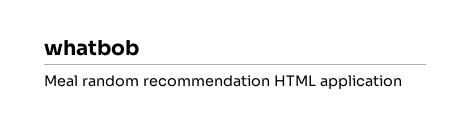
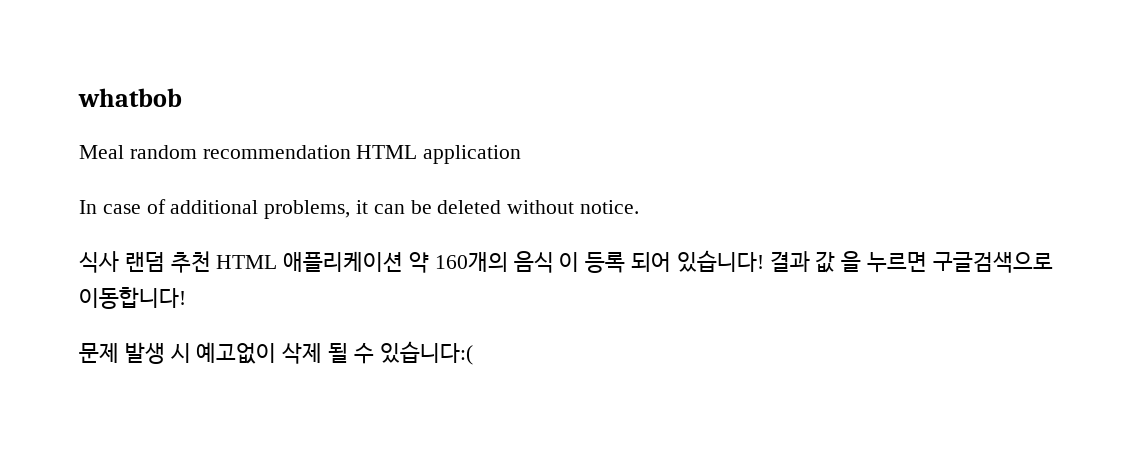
(402, 82) none -> [79,199,640,219] [79,250,1053,273] [79,287,186,309] [79,341,473,365] // In case of additional problems, it can be deleted without notice. // 식사 랜덤 추천 HTML 애플리케이션 약 160개의 음식 이 등록 되어 있습니다! 결과 값 을 누르면 구글검색으로 이동합니다! // 문제 발생 시 예고없이 삭제 될 수 있습니다:(

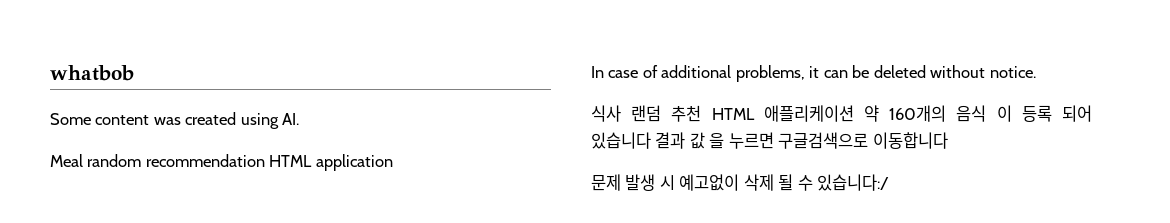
(182, 97) none -> [50,112,300,129] // Some content was created using AI.
[676,250,764,272] 있습니다! -> [591,132,651,149] 있습니다
[79,287,186,309] 이동합니다! -> [872,132,948,149] 이동합니다
[379,341,473,365] 있습니다:( -> [817,174,890,191] 있습니다:/

